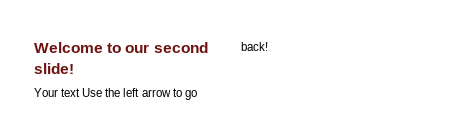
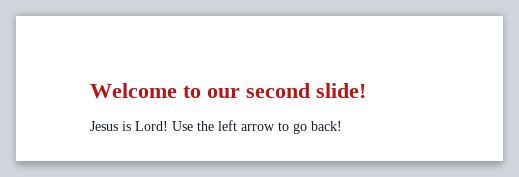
[34,88,81,97] Your text -> [90,121,168,131] Jesus is Lord!

